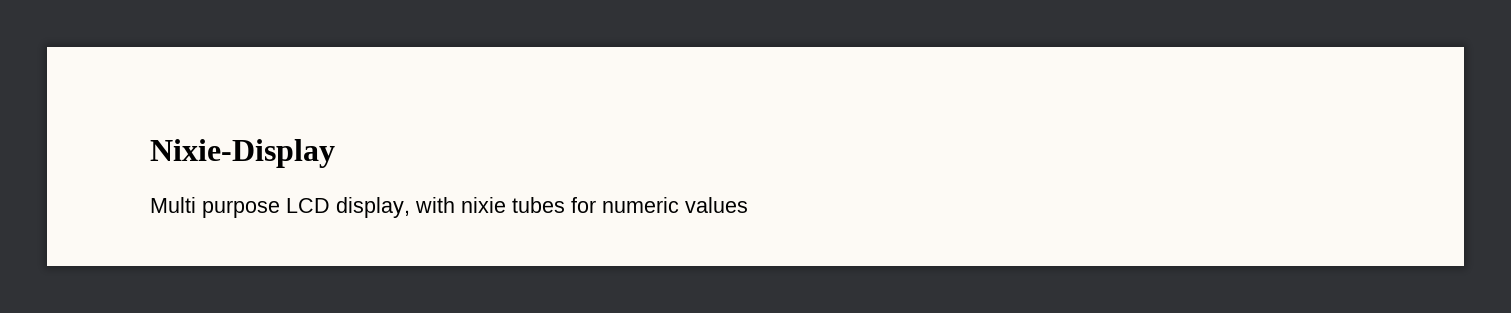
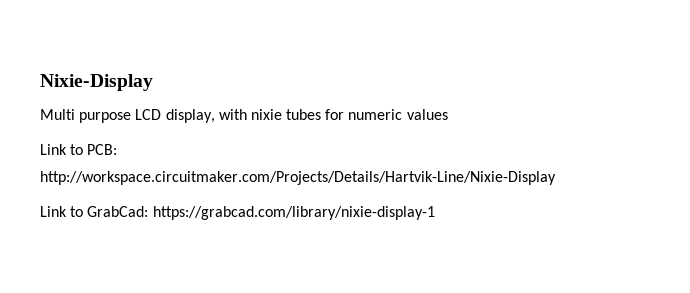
(748, 205) none -> [40,144,118,155] [40,171,556,185] [40,206,435,220] // Link to PCB: http://workspace.circuitmaker.com/Projects/Details/Hartvik-Line/Nixie-Display // Link to GrabCad: https://grabcad.com/library/nixie-display-1

